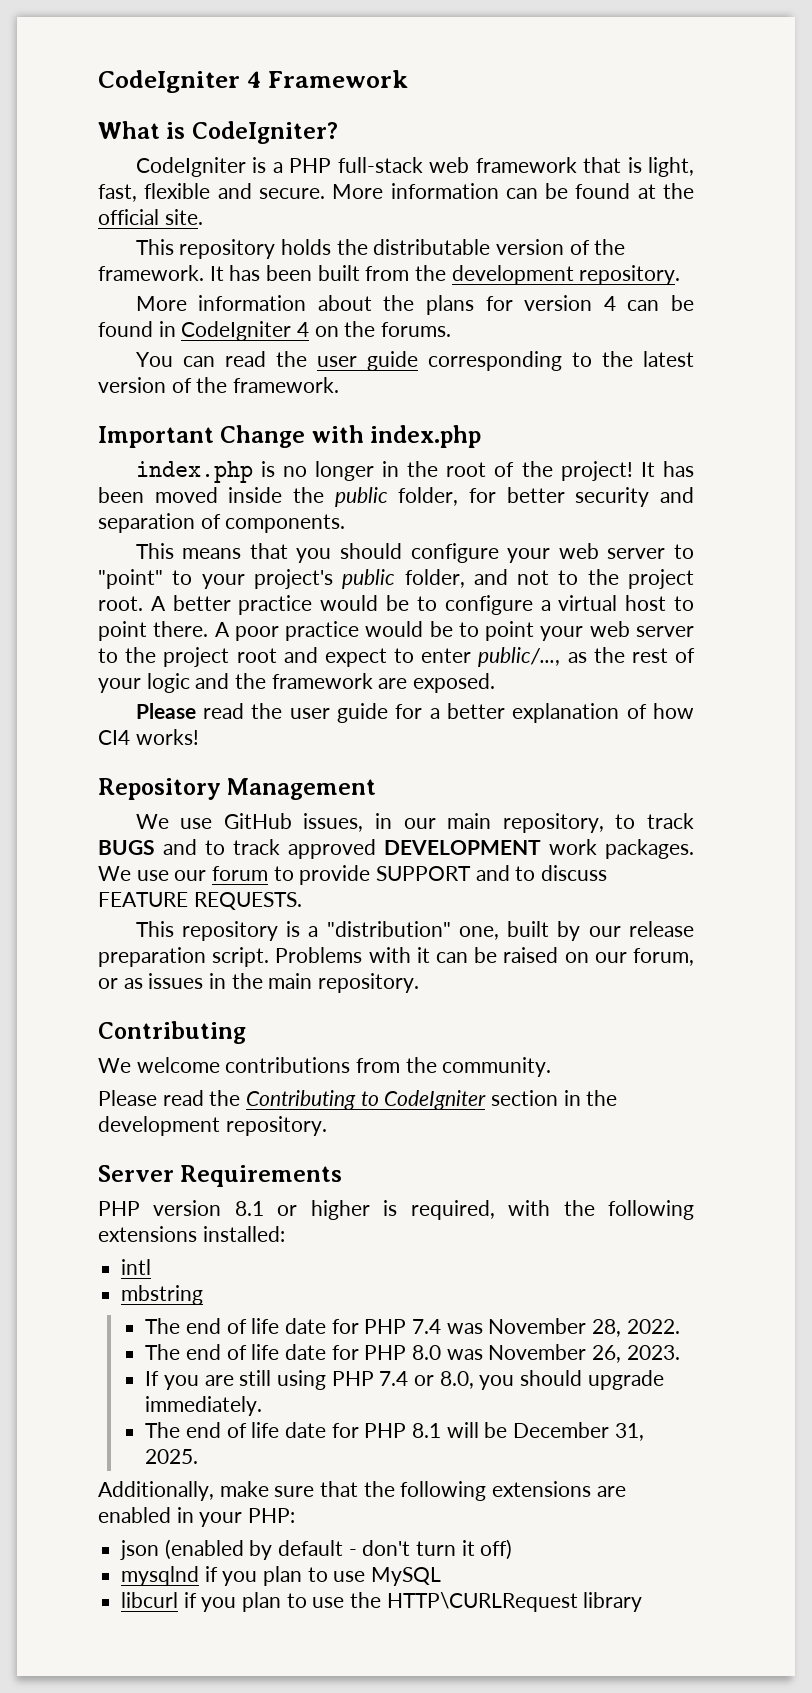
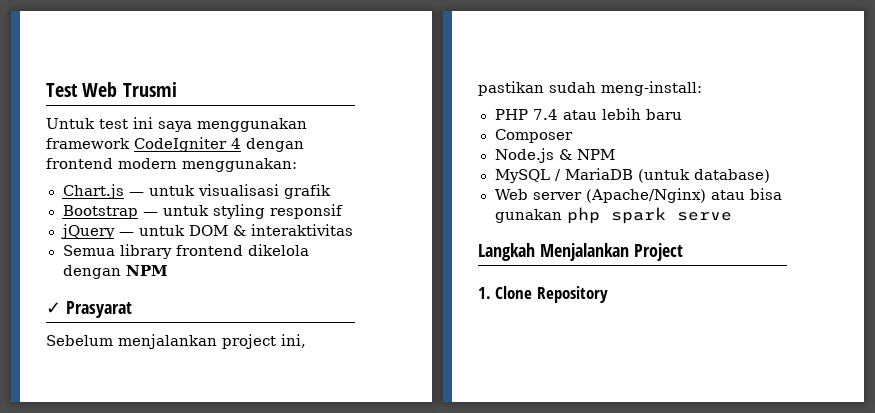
[98,70,408,93] [98,121,338,144] [135,157,694,177] [98,183,694,202] [98,209,203,225] [135,239,626,259] [98,265,681,285] [135,295,694,315] [98,321,452,341] [135,351,694,371] [98,377,340,393] [98,425,482,448] [135,461,694,483] [98,487,694,507] [98,513,346,533] [135,543,694,563] [98,569,694,589] [98,595,694,615] [98,621,694,641] [98,647,695,667] [98,673,496,693] [135,703,694,723] [98,729,199,745] [98,778,377,800] [135,813,694,833] [98,839,694,859] [98,865,608,885] [98,892,302,910] [135,921,694,941] [98,947,694,967] [98,973,420,993] [98,1021,246,1044] [98,1057,552,1077] [98,1090,618,1110] [98,1116,327,1136] [98,1165,343,1187] [98,1200,695,1220] [98,1226,285,1242] [121,1259,152,1275] [121,1285,204,1305] [145,1318,680,1337] [145,1344,680,1363] [145,1370,664,1390] [145,1396,263,1416] [145,1422,644,1441] [145,1449,199,1464] [98,1481,626,1501] [98,1507,296,1527] [120,1539,513,1560] [121,1566,442,1586] [121,1592,643,1612] CodeIgniter 4 Framework // What is CodeIgniter? // CodeIgniter is a PHP full-stack web framework that is light, fast, flexible and secure. More information can be found at the official site. // This repository holds the distributable version of the framework. It has been built from the development repository. // More information about the plans for version 4 can be found in CodeIgniter 4 on the forums. // You can read the user guide corresponding to the latest version of the framework. // Important Change with index.php // index.php is no longer in the root of the project! It has been moved inside the public folder, for better security and separation of components. // This means that you should configure your web server to "point" to your project's public folder, and not to the project root. A better practice would be to configure a virtual host to point there. A poor practice would be to point your web server to the project root and expect to enter public/..., as the rest of your logic and the framework are exposed. // Please read the user guide for a better explanation of how CI4 works! // Repository Management // We use GitHub issues, in our main repository, to track BUGS and to track approved DEVELOPMENT work packages. We use our forum to provide SUPPORT and to discuss FEATURE REQUESTS. // This repository is a "distribution" one, built by our release preparation script. Problems with it can be raised on our forum, or as issues in the main repository. // Contributing // We welcome contributions from the community. // Please read the Contributing to CodeIgniter section in the development repository. // Server Requirements // PHP version 8.1 or higher is required, with the following extensions installed: // intl // mbstring // The end of life date for PHP 7.4 was November 28, 2022. // The end of life date for PHP 8.0 was November 26, 2023. // If you are still using PHP 7.4 or 8.0, you should upgrade immediately. // The end of life date for PHP 8.1 will be December 31, 2025. // Additionally, make sure that the following extensions are enabled in your PHP: // json (enabled by default - don't turn it off) // mysqlnd if you plan to use MySQL // libcurl if you plan to use the HTTP\CURLRequest library -> [46,82,177,97] [46,117,307,132] [46,137,304,152] [46,158,297,172] [62,184,331,199] [62,204,343,219] [60,224,353,239] [62,244,309,259] [62,265,168,279] [46,301,132,318] [46,334,306,349] [478,81,702,96] [494,108,682,120] [494,129,573,143] [494,148,615,163] [494,168,770,183] [494,188,783,203] [494,207,732,224] [478,243,683,261] [478,286,608,303] Test Web Trusmi // Untuk test ini saya menggunakan framework CodeIgniter 4 dengan frontend modern menggunakan: // Chart.js — untuk visualisasi grafik // Bootstrap — untuk styling responsif // jQuery — untuk DOM & interaktivitas // Semua library frontend dikelola dengan NPM // ✓ Prasyarat // Sebelum menjalankan project ini, pastikan sudah meng-install: // PHP 7.4 atau lebih baru // Composer // Node.js & NPM // MySQL / MariaDB (untuk database) // Web server (Apache/Nginx) atau bisa gunakan php spark serve // Langkah Menjalankan Project // 1. Clone Repository

